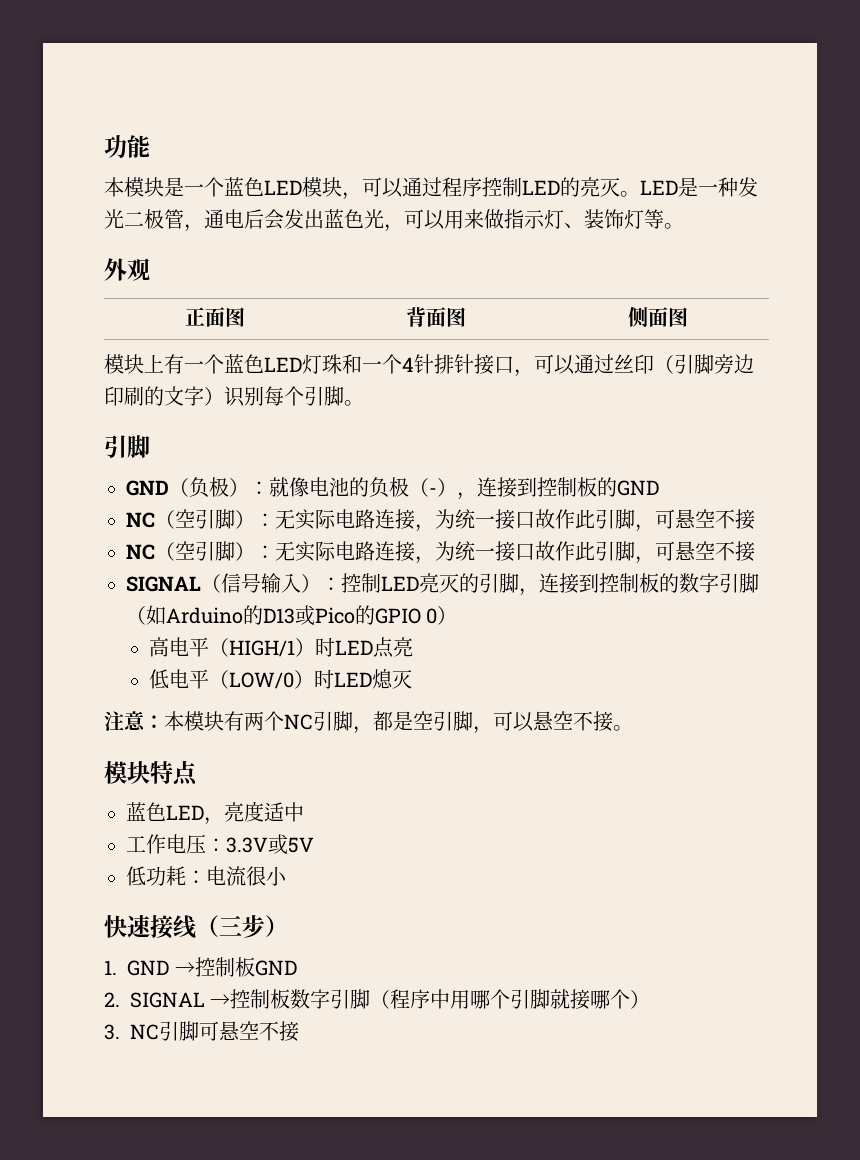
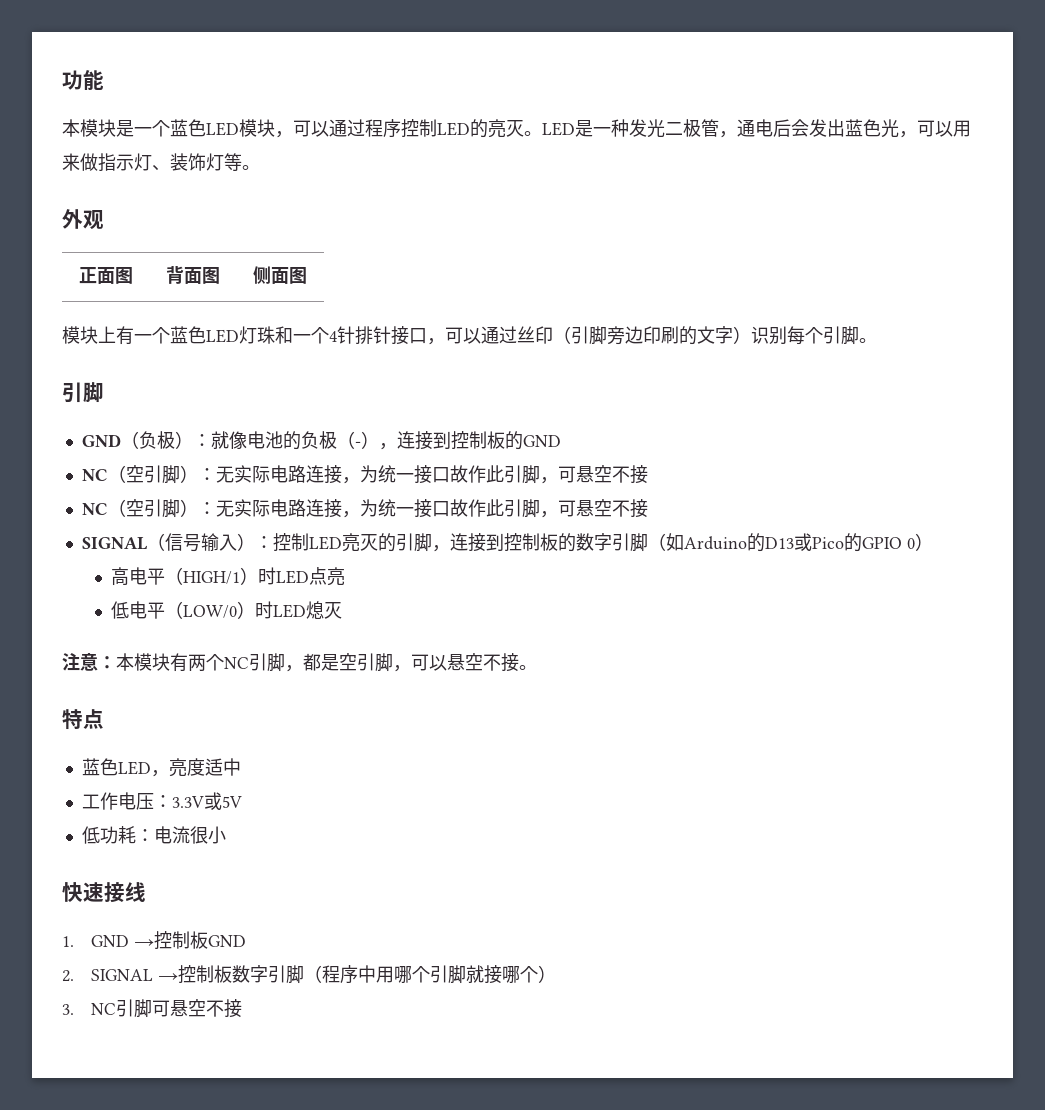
[104,761,150,784] 模块 -> (537, 667) none
[196,915,288,938] （三步） -> (146, 892) none

